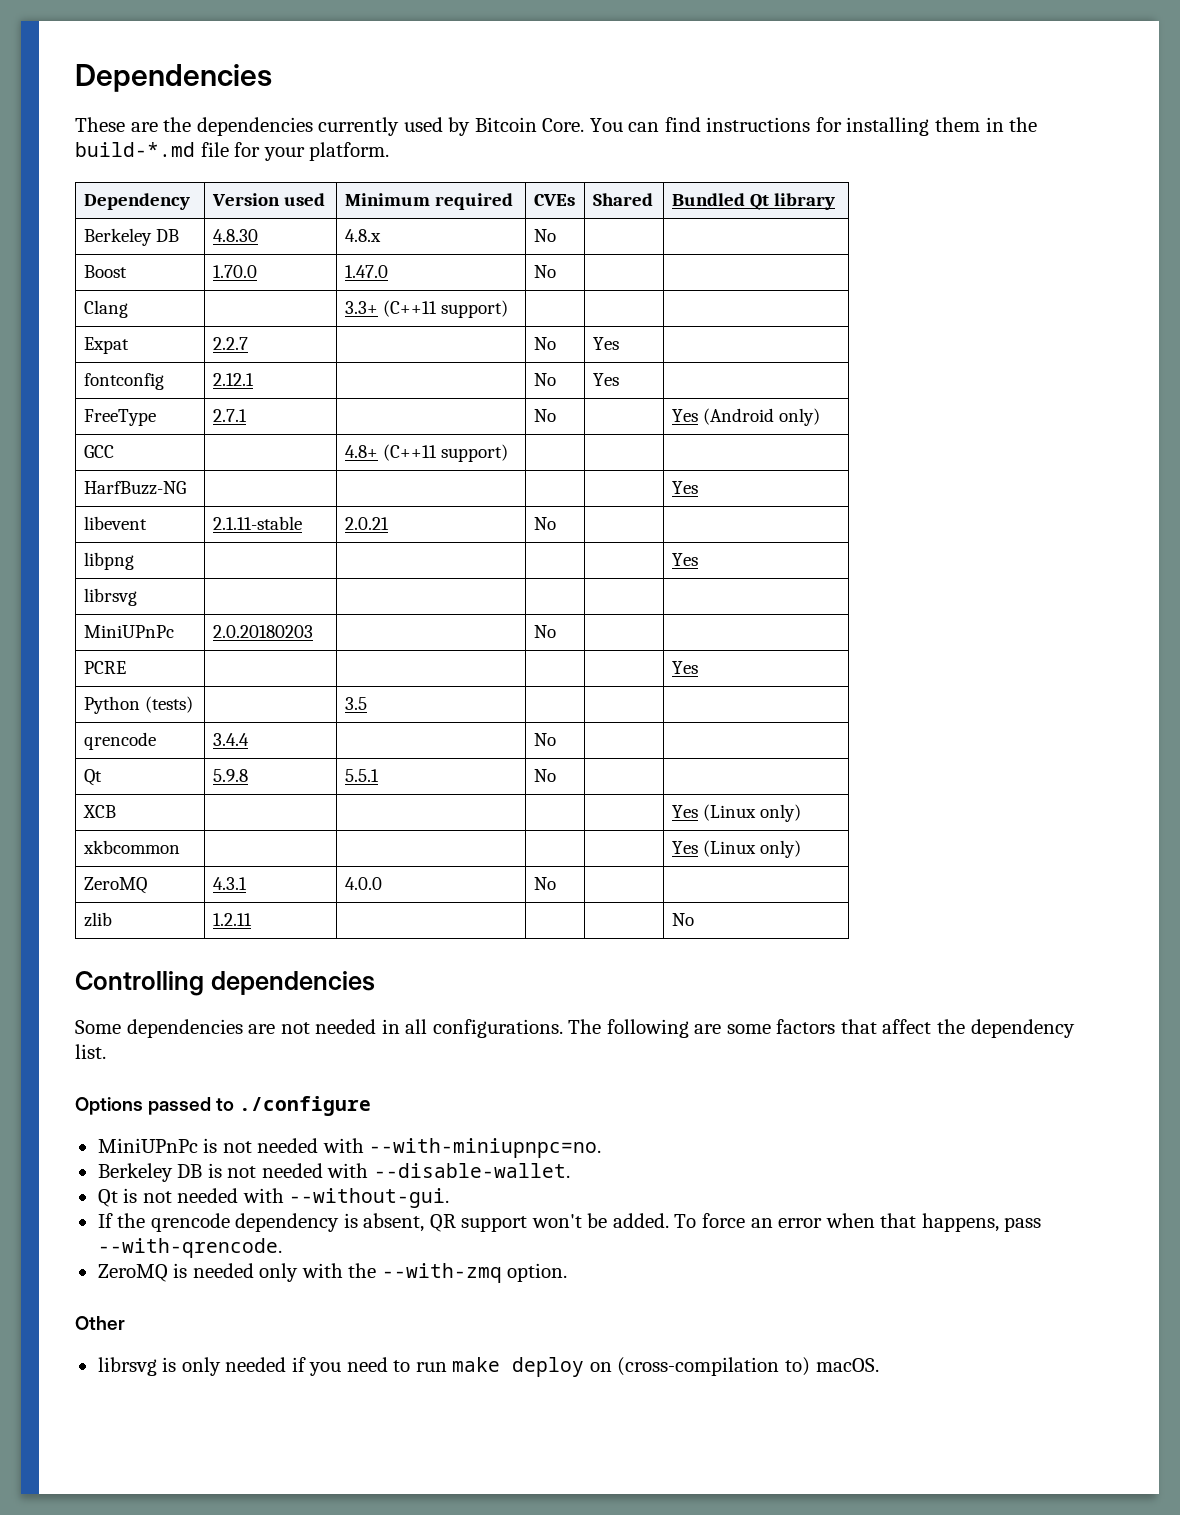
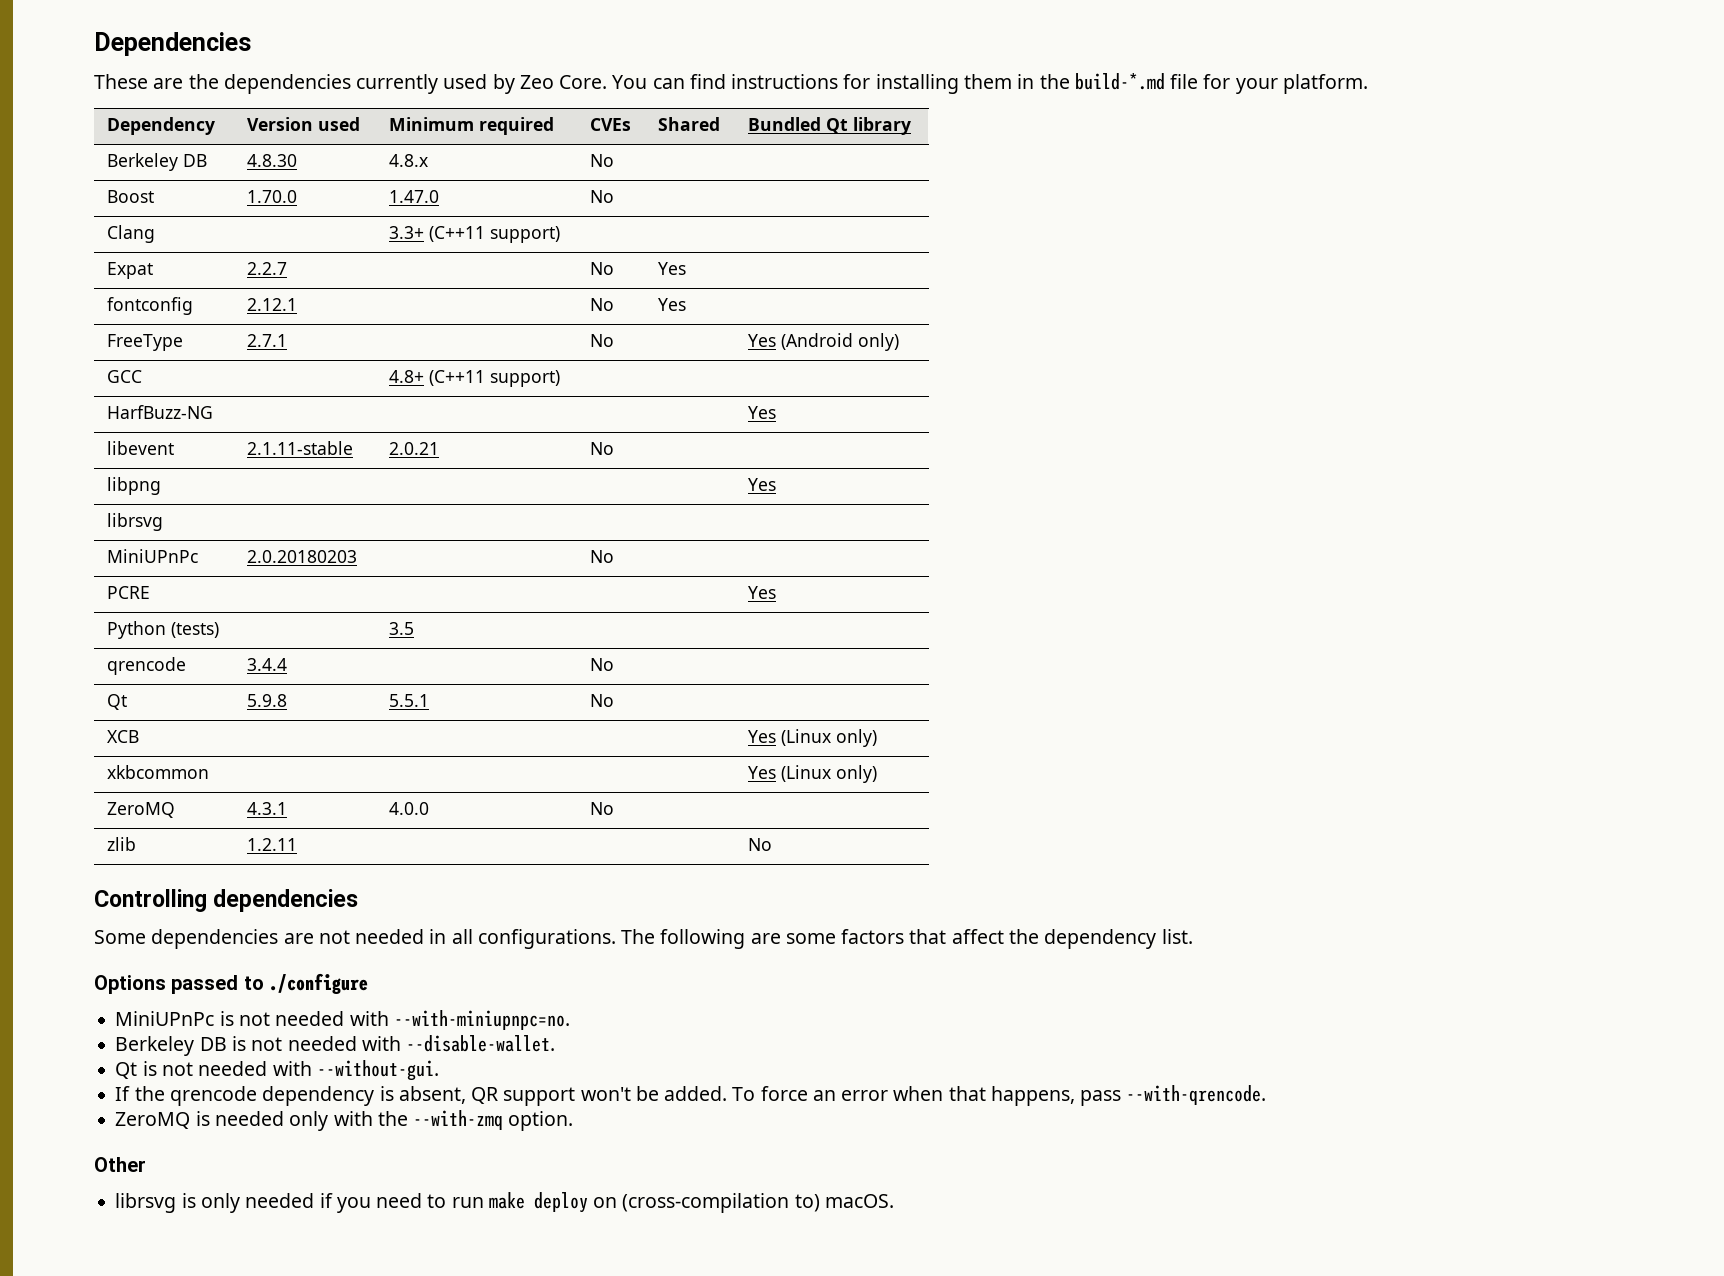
[474,117,537,132] Bitcoin -> [519,75,554,89] Zeo

